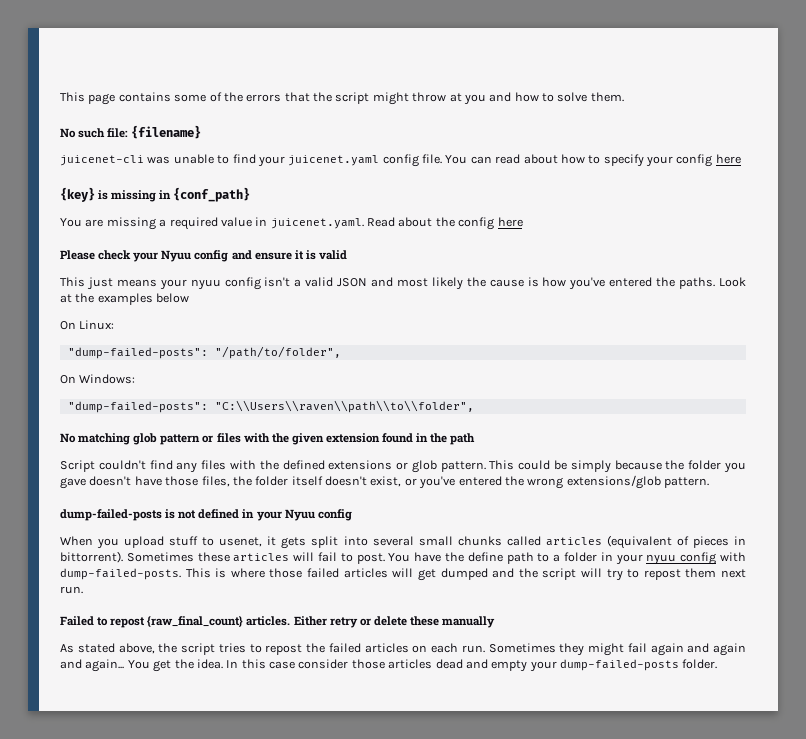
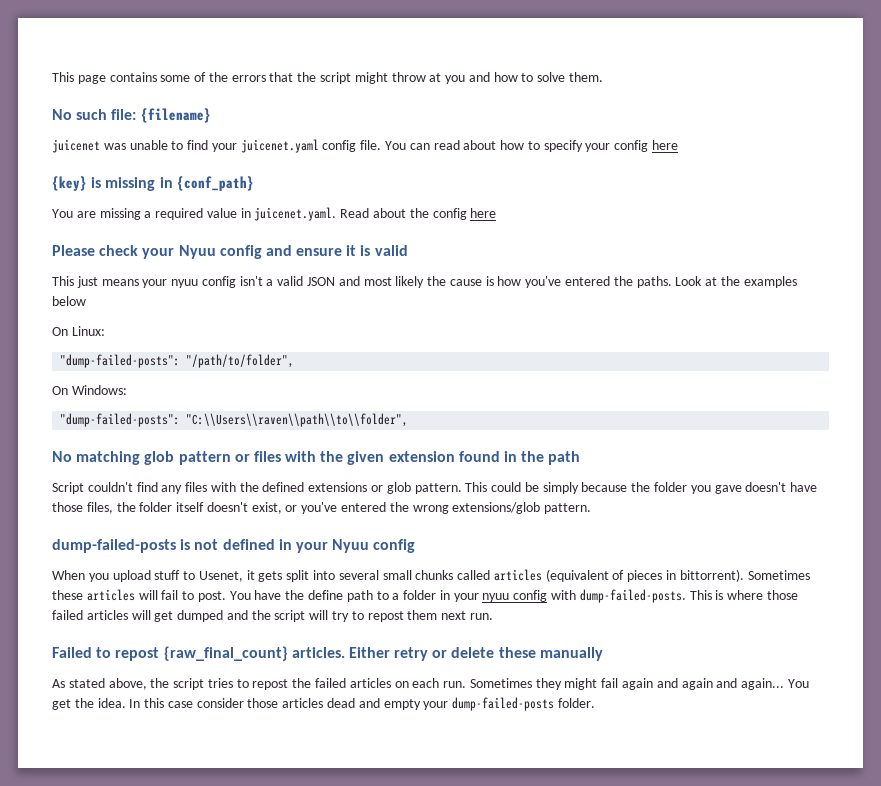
[60,155,144,166] juicenet-cli -> [52,139,100,153] juicenet
[219,537,263,547] usenet, -> [198,571,243,582] Usenet,

